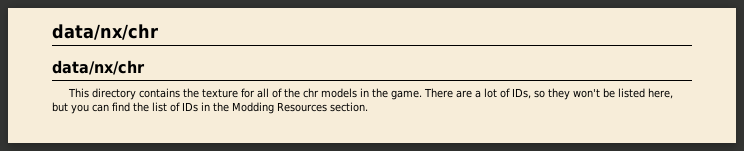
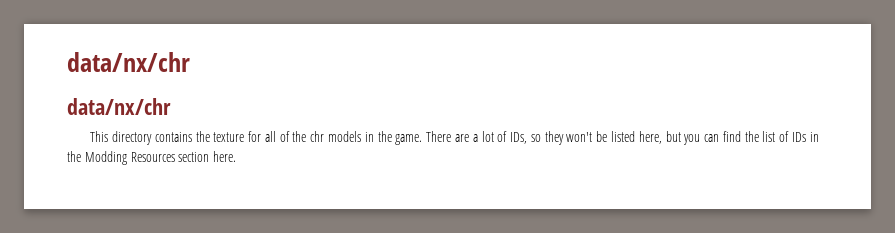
[330,102,368,112] section. -> [178,151,237,162] section here.

